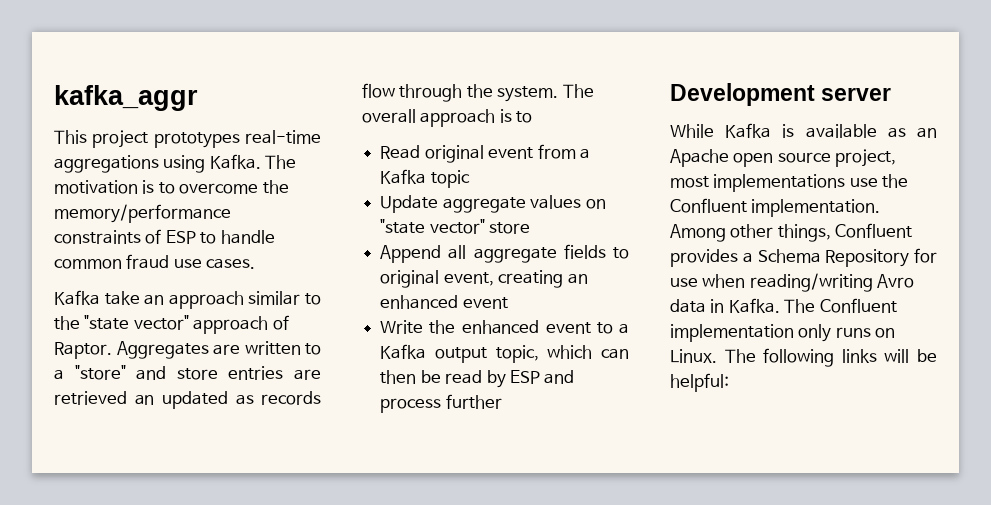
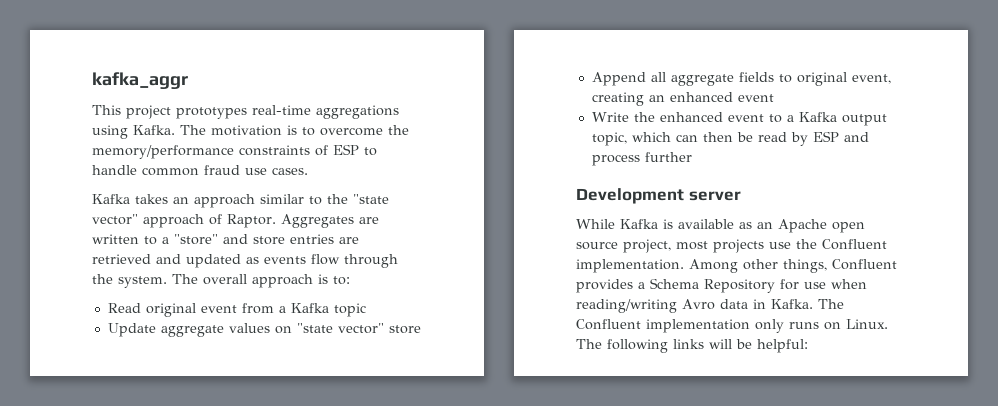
[104,291,140,305] take -> [135,194,168,204] takes
[134,394,155,405] an -> [156,254,181,264] and
[261,391,321,405] records -> [264,256,306,264] events
[516,111,533,123] to -> [333,276,350,285] to:
[713,174,846,192] implementations -> [713,239,764,253] projects

